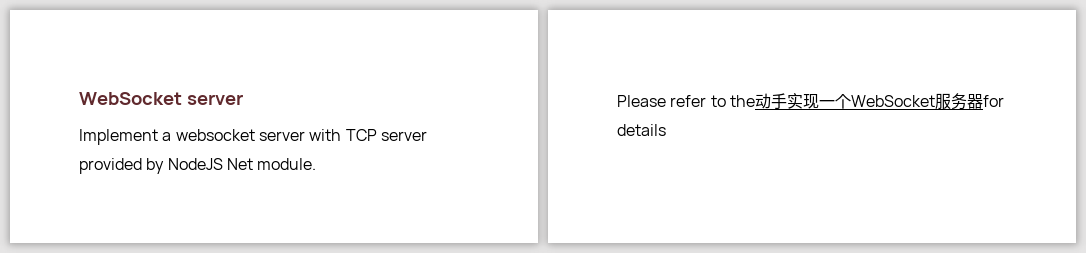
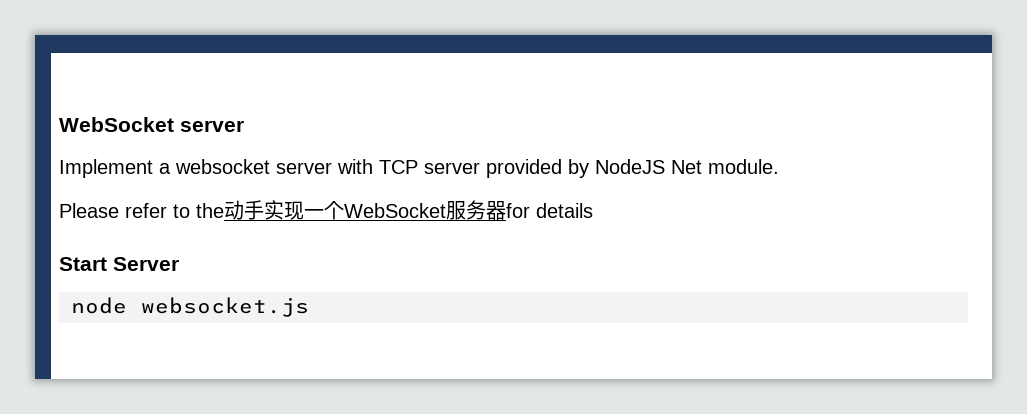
(666, 130) none -> [59,257,179,271] [71,297,309,317] // Start Server // node websocket.js

